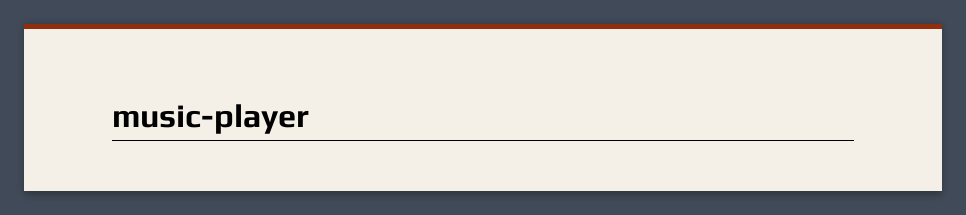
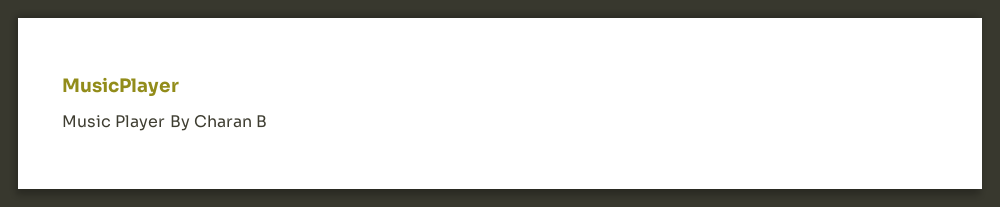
[112,104,309,134] music-player -> [62,77,179,97] [62,115,268,131] MusicPlayer // Music Player By Charan B

